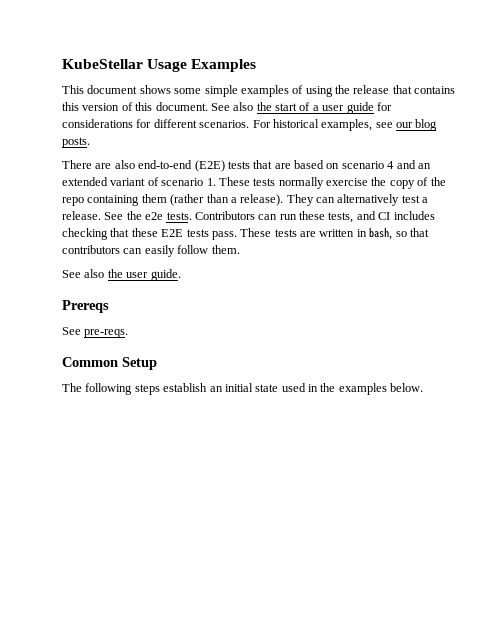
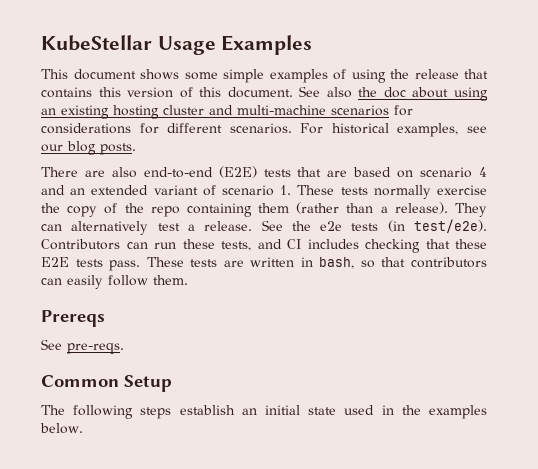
[275,102,374,114] start of a user guide -> [383,87,489,101] [41,105,389,119] doc about using an existing hosting cluster and multi-machine scenarios
[166,212,192,220] tests. -> [351,219,488,233] tests (in test/e2e).
[62,269,181,281] // See also the user guide. -> (188, 280) none

